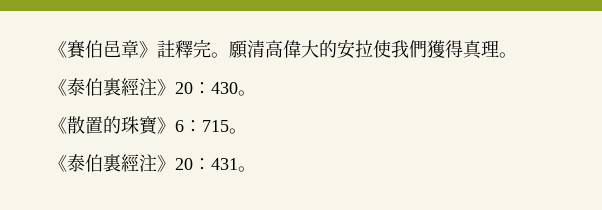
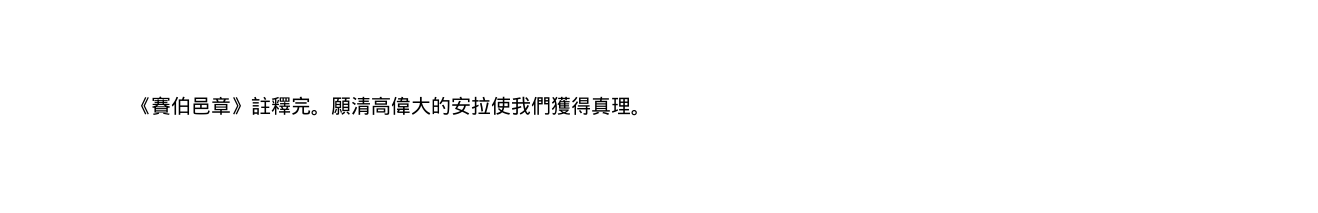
[49,78,256,96] [49,116,247,135] [49,154,256,172] // 《泰伯裏經注》20：430。 // 《散置的珠寶》6：715。 // 《泰伯裏經注》20：431。 -> (652, 112) none

